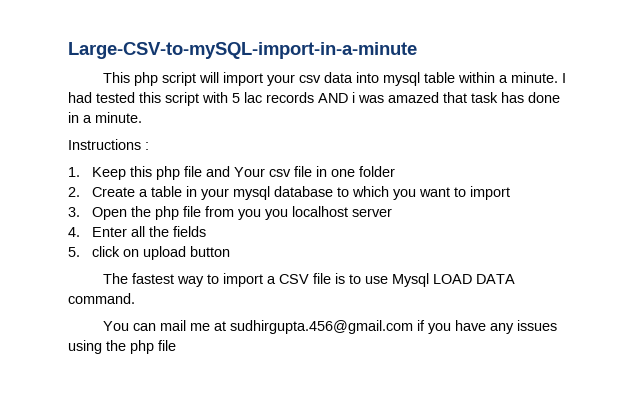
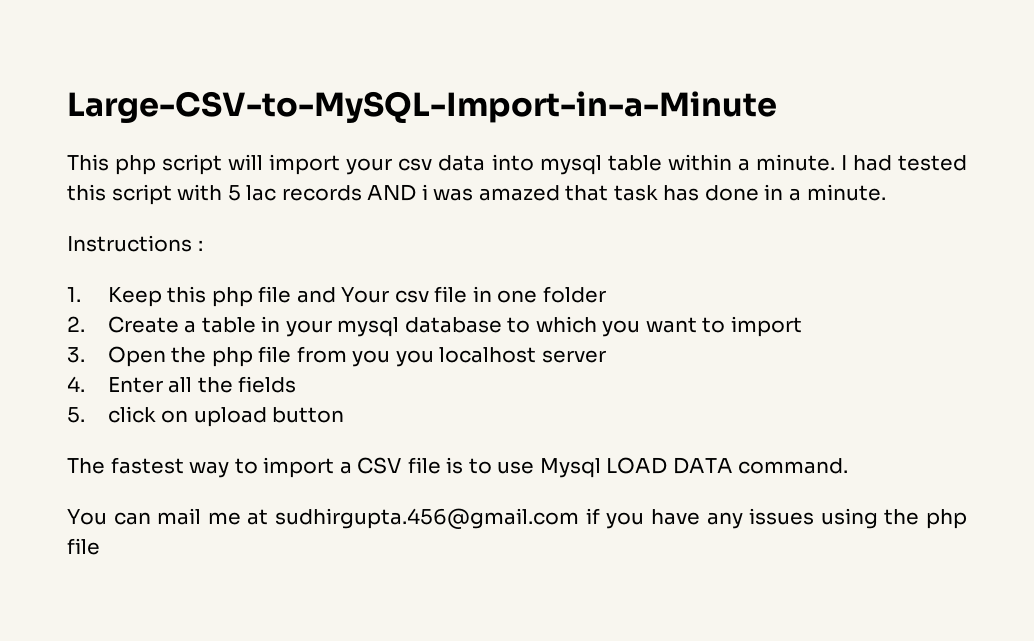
[68,42,417,59] Large-CSV-to-mySQL-import-in-a-minute -> [67,91,777,123] Large-CSV-to-MySQL-Import-in-a-Minute

